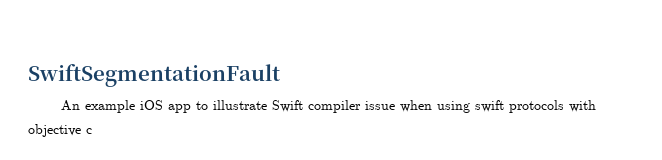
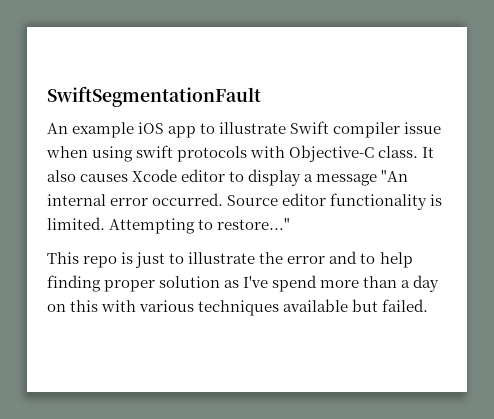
[28,124,92,137] objective c -> [289,145,435,162] [47,169,409,186] [47,193,443,210] [47,217,291,234] [47,251,413,268] [47,275,440,292] [47,299,429,316] Objective-C class. It also causes Xcode editor to display a message "An internal error occurred. Source editor functionality is limited. Attempting to restore..." // This repo is just to illustrate the error and to help finding proper solution as I've spend more than a day on this with various techniques available but failed.

